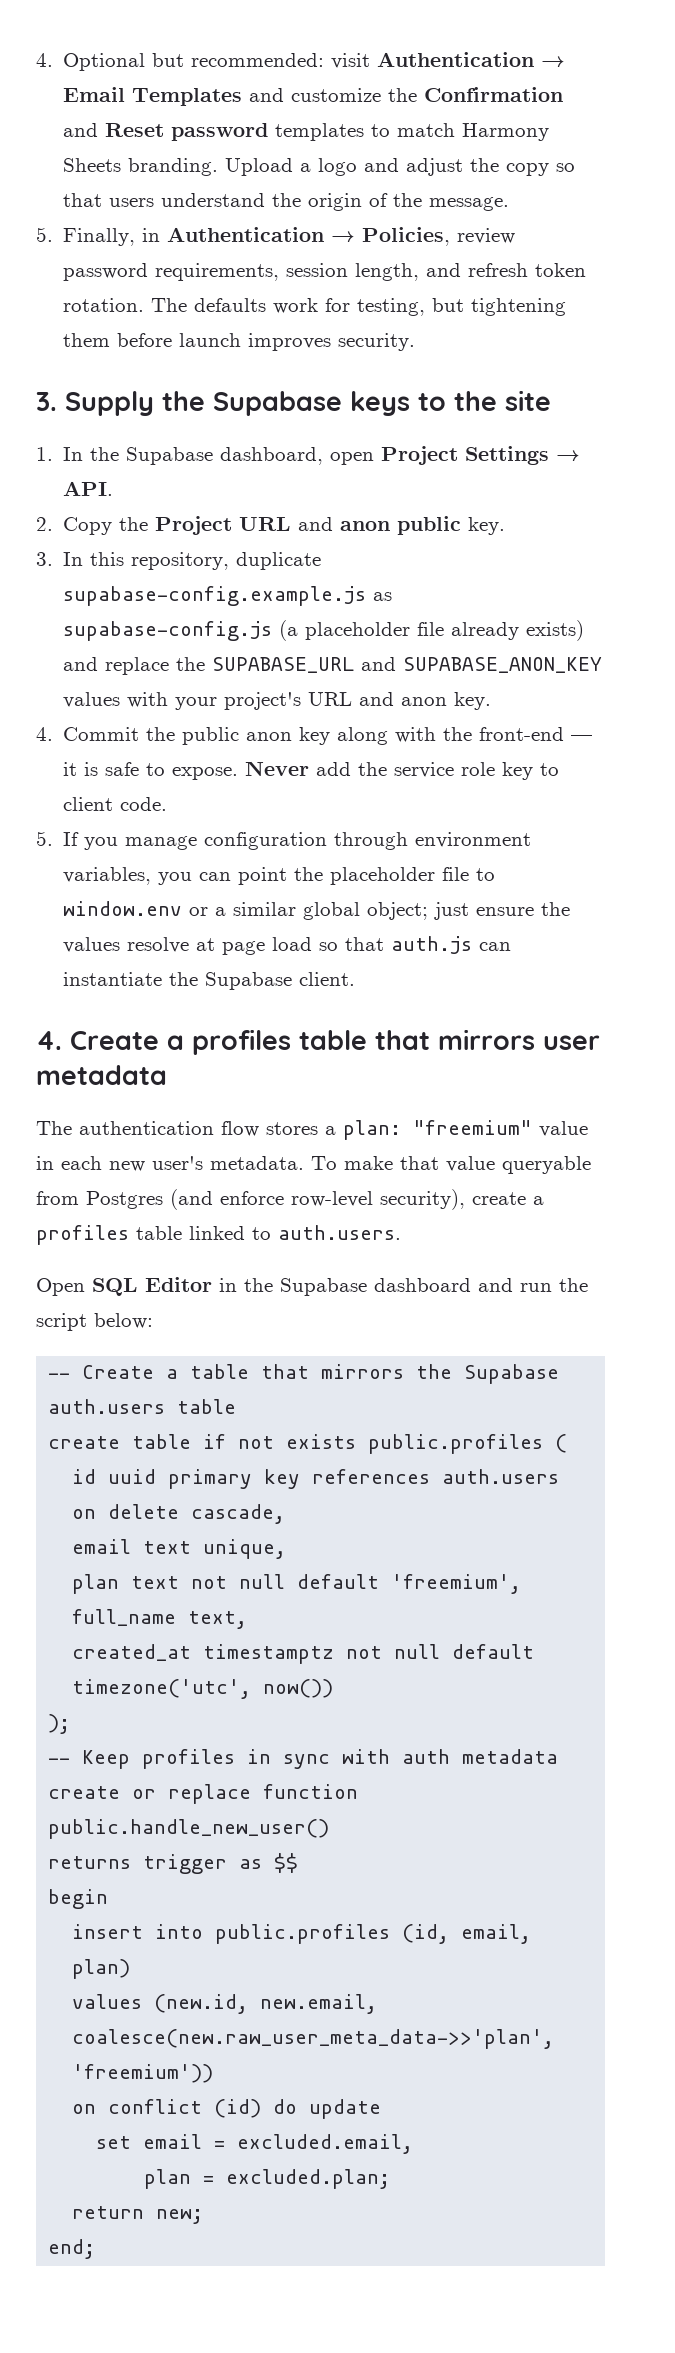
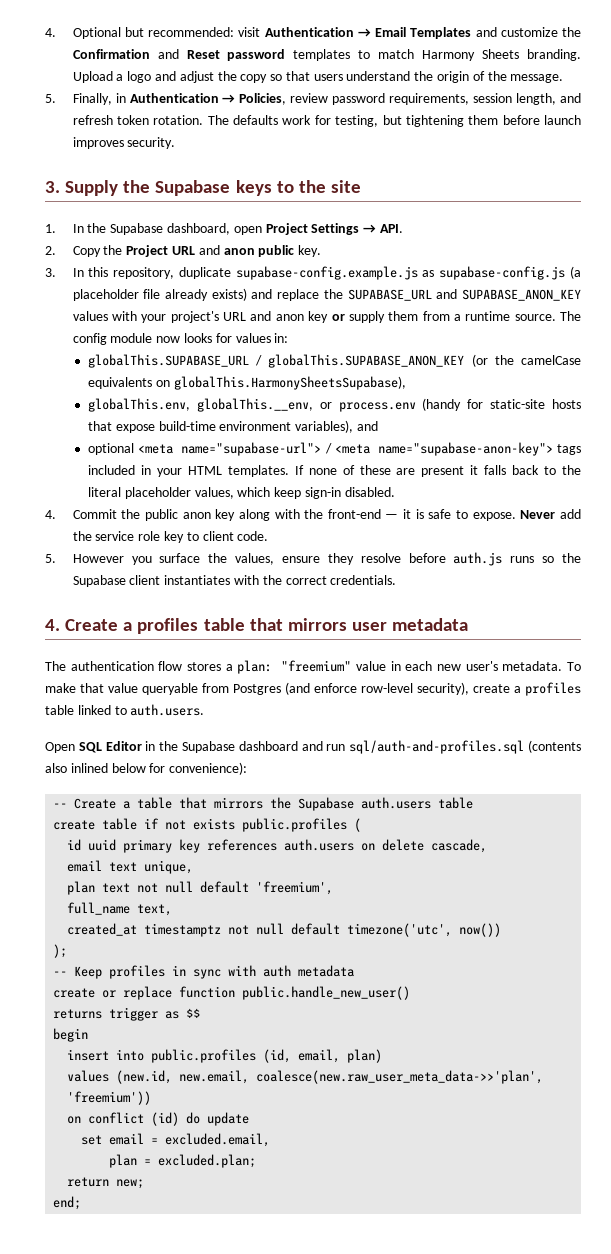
[454,692,492,710] key. -> [308,311,582,323] [72,333,289,345] [88,354,582,368] [88,376,406,390] [88,398,582,412] [88,420,378,433] [88,442,581,456] [88,465,581,477] [88,487,395,499] key or supply them from a runtime source. The config module now looks for values in: // globalThis.SUPABASE_URL / globalThis.SUPABASE_ANON_KEY (or the camelCase equivalents on globalThis.HarmonySheetsSupabase), // globalThis.env, globalThis.__env, or process.env (handy for static-site hosts that expose build-time environment variables), and // optional <meta name="supabase-url"> / <meta name="supabase-anon-key"> tags included in your HTML templates. If none of these are present it falls back to the literal placeholder values, which keep sign-in disabled.
[63,832,532,850] [63,867,496,885] [63,901,571,920] [63,936,512,955] [63,972,356,990] If you manage configuration through environment variables, you can point the placeholder file to window.env or a similar global object; just ensure the values resolve at page load so that auth.js can instantiate the Supabase client. -> [72,552,581,566] [72,575,397,587] However you surface the values, ensure they resolve before auth.js runs so the Supabase client instantiates with the correct credentials.
[559,1278,588,1292] [36,1313,153,1331] the script below: -> [349,740,582,754] [45,762,248,775] sql/auth-and-profiles.sql (contents also inlined below for convenience):

